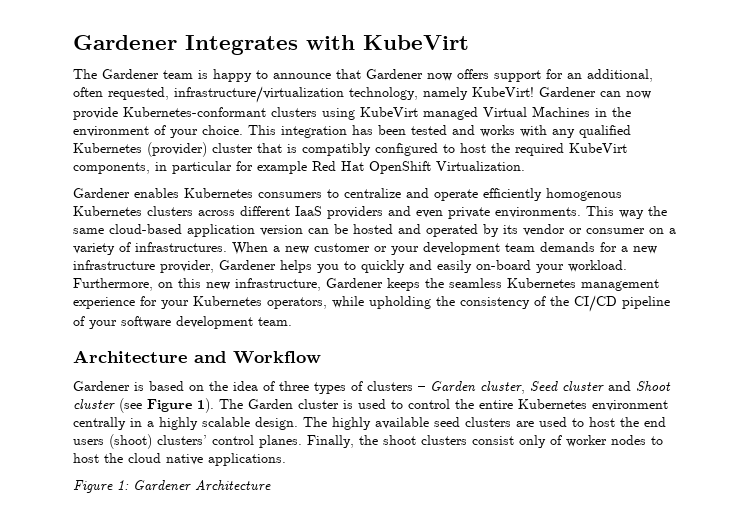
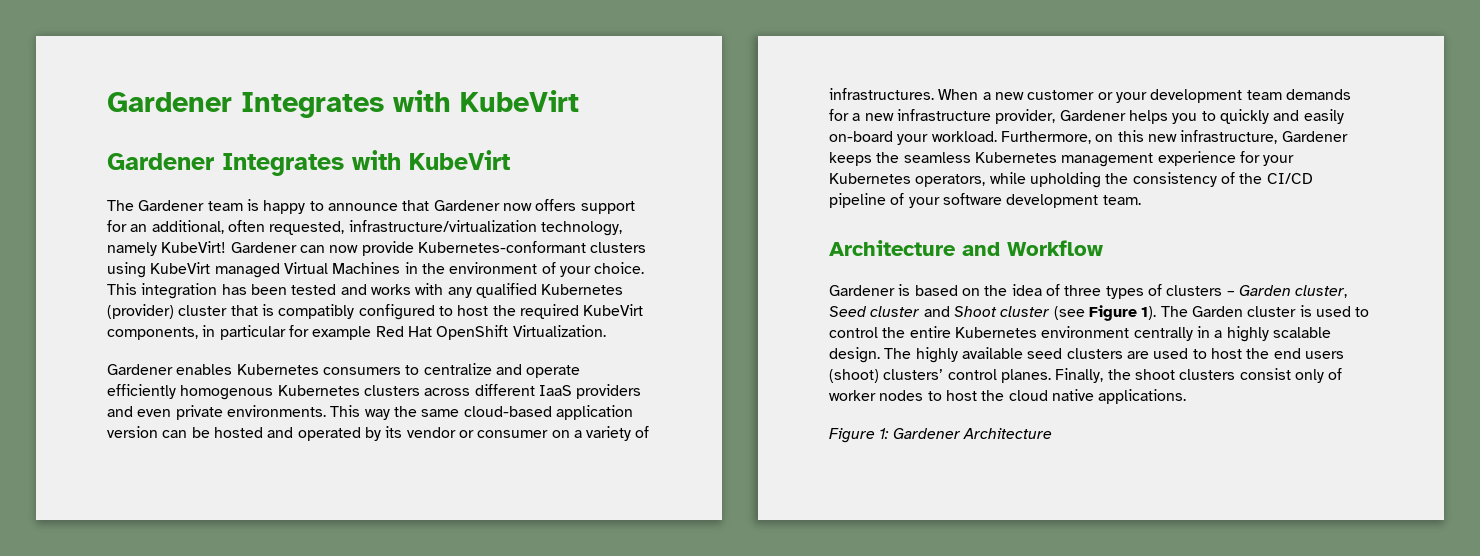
[73,35,469,55] Gardener Integrates with KubeVirt -> [107,90,579,118] [107,150,510,176] Gardener Integrates with KubeVirt // Gardener Integrates with KubeVirt

